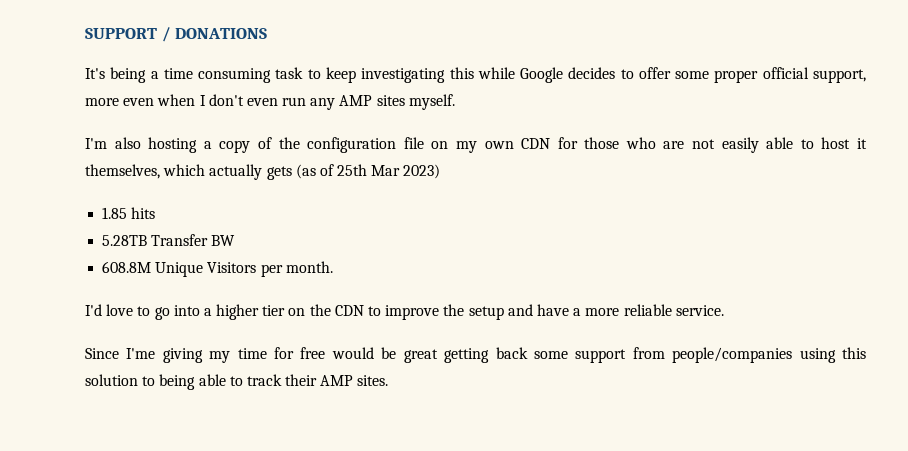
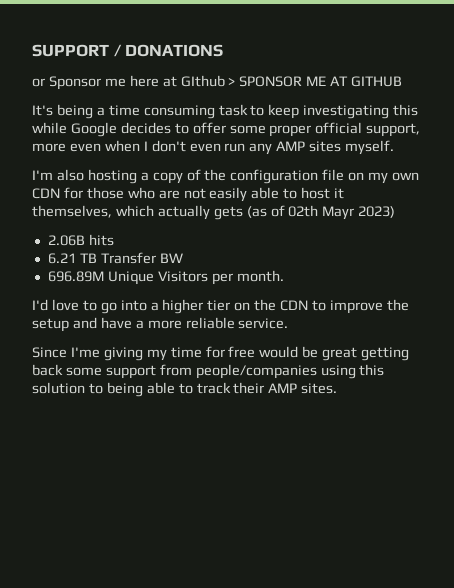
(268, 33) none -> [32,75,403,90] // or Sponsor me here at GIthub > SPONSOR ME AT GITHUB
[337,164,401,176] 25th Mar -> [288,205,355,220] 02th Mayr
[102,207,128,219] 1.85 -> [47,235,85,246] 2.06B
[102,235,148,246] 5.28TB -> [47,253,97,264] 6.21 TB
[102,261,152,273] 608.8M -> [47,271,104,282] 696.89M

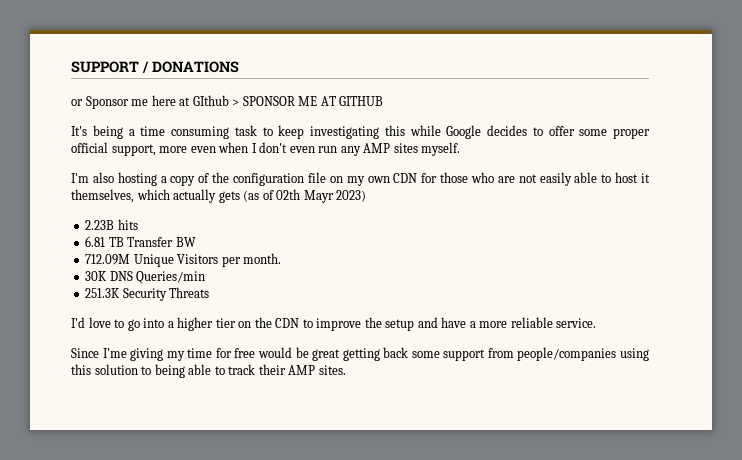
[47,235,85,246] 2.06B -> [85,220,115,230] 2.23B
[47,253,76,264] 6.21 -> [85,236,106,247] 6.81
[47,271,104,282] 696.89M -> [85,254,131,265] 712.09M
(284, 276) none -> [85,271,206,284] [85,287,210,301] // 30K DNS Queries/min // 251.3K Security Threats

